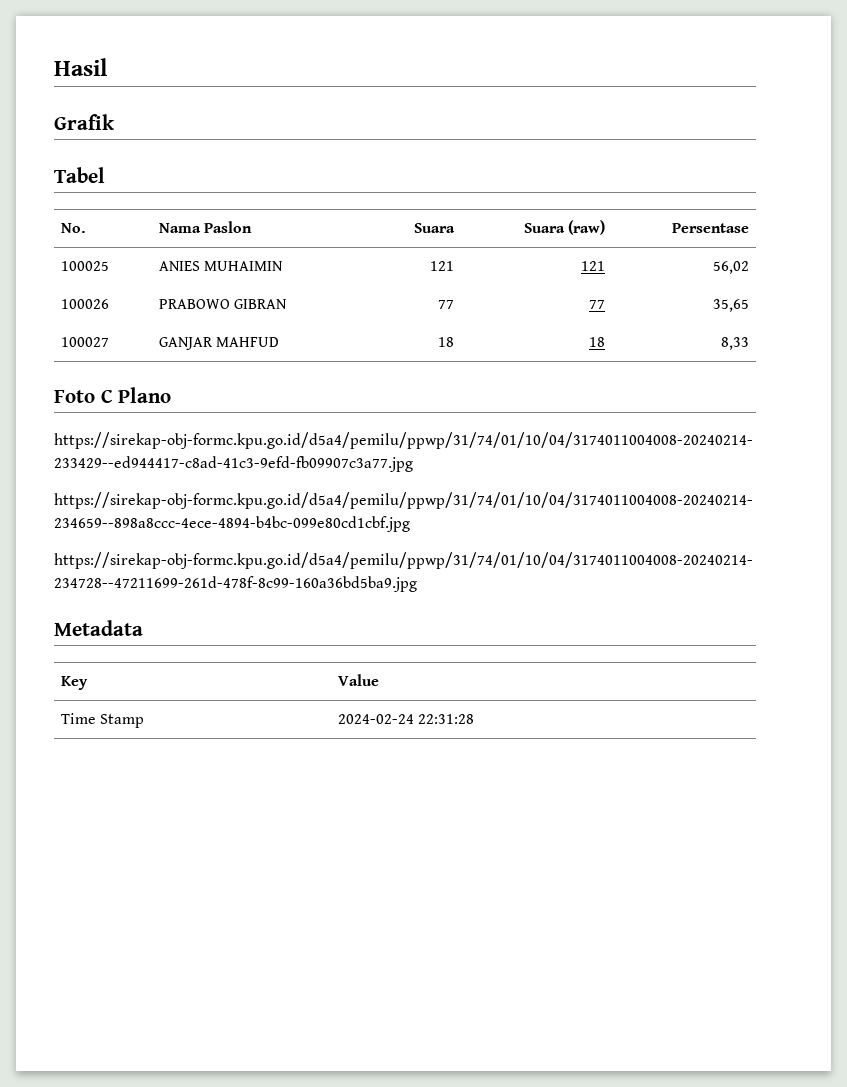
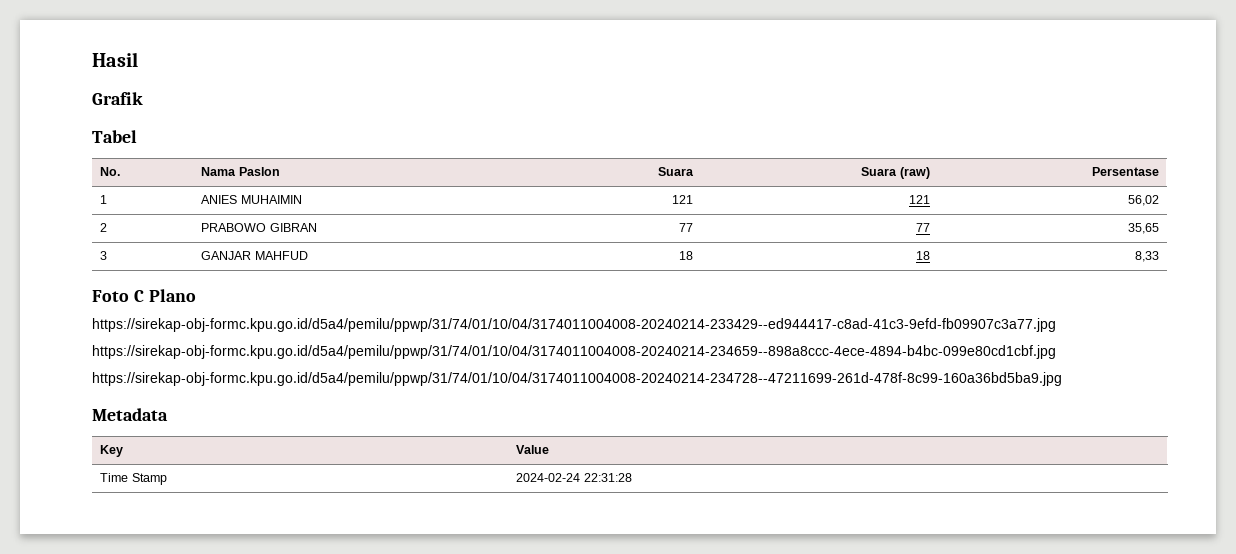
[61,261,110,271] 100025 -> [100,195,108,204] 1
[61,299,110,309] 100026 -> [100,223,108,232] 2
[61,337,110,347] 100027 -> [100,251,108,260] 3

